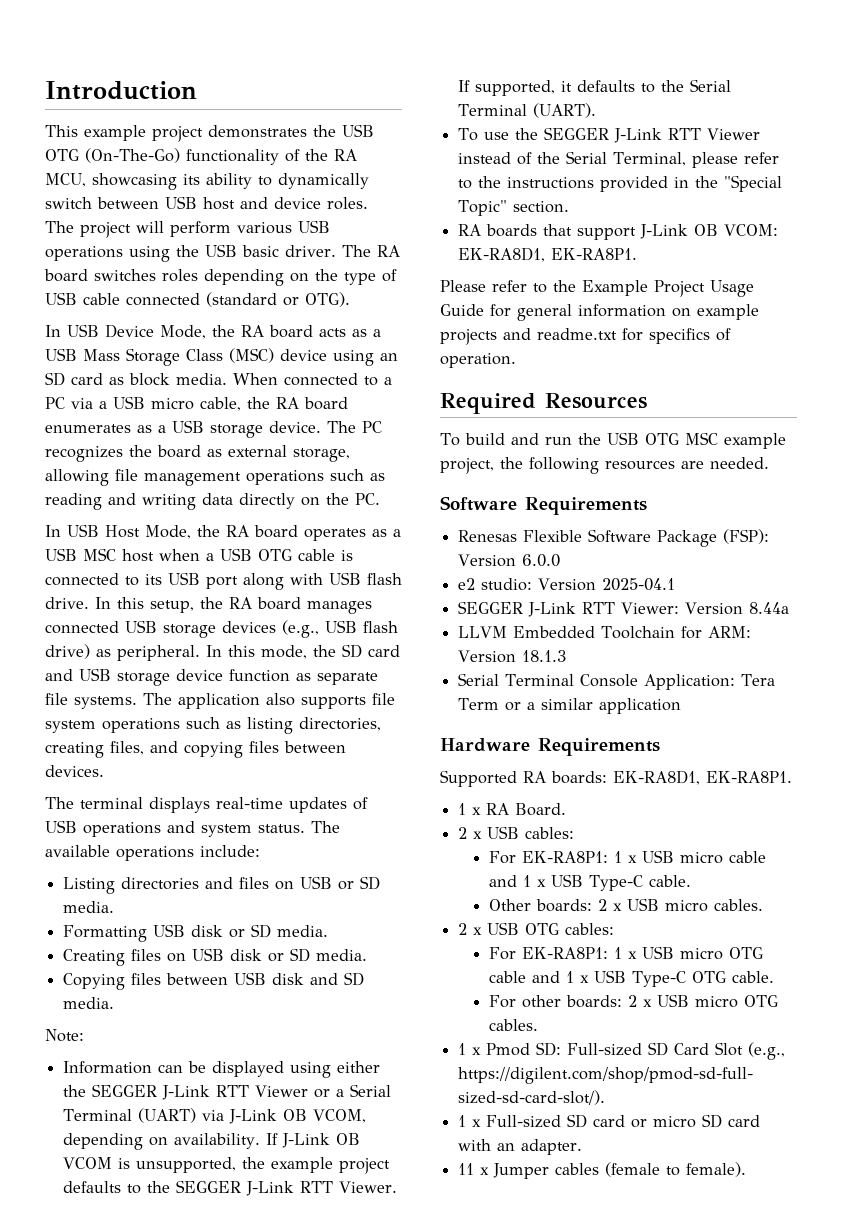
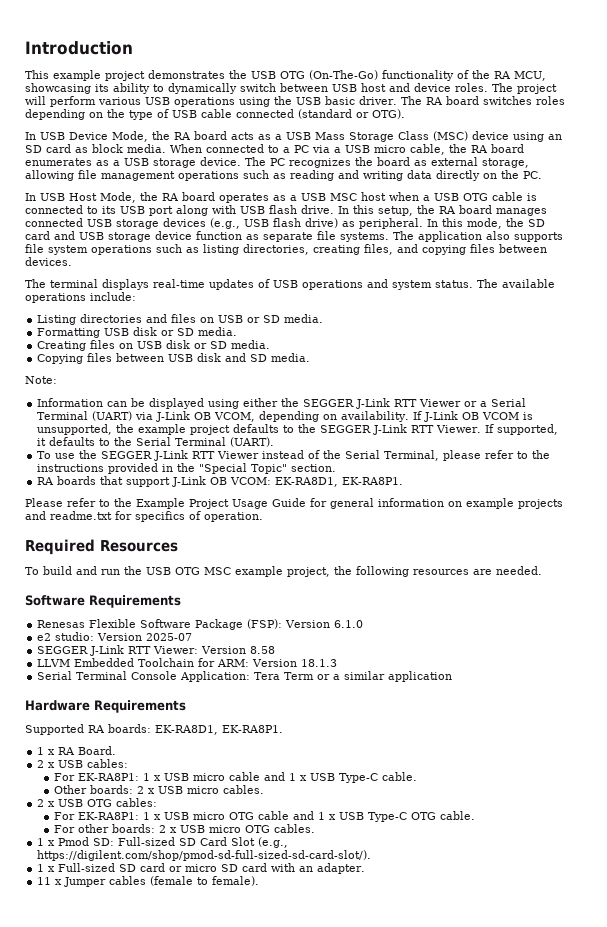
[522,554,561,567] 6.0.0 -> [334,620,364,628] 6.1.0
[602,578,676,591] 2025-04.1 -> [146,633,193,641] 2025-07
[749,602,790,614] 8.44a -> [250,646,276,654] 8.58

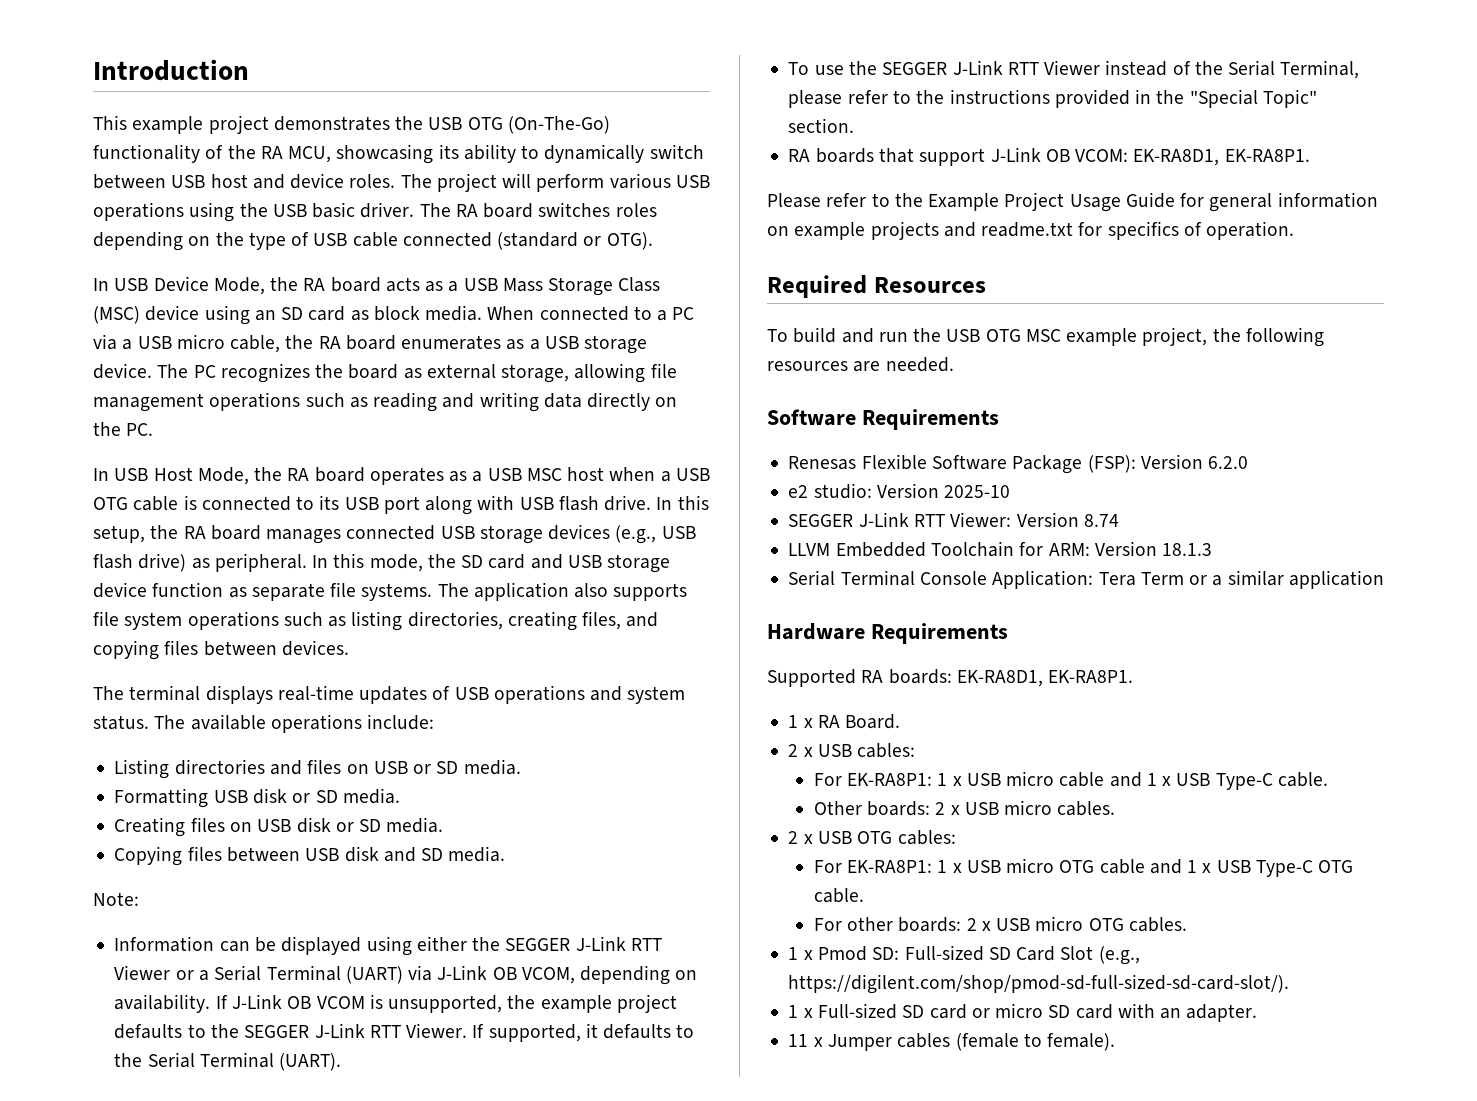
[334,620,364,628] 6.1.0 -> [1208,456,1249,469] 6.2.0
[146,633,193,641] 2025-07 -> [944,485,1011,498] 2025-10
[250,646,276,654] 8.58 -> [1083,514,1119,527] 8.74

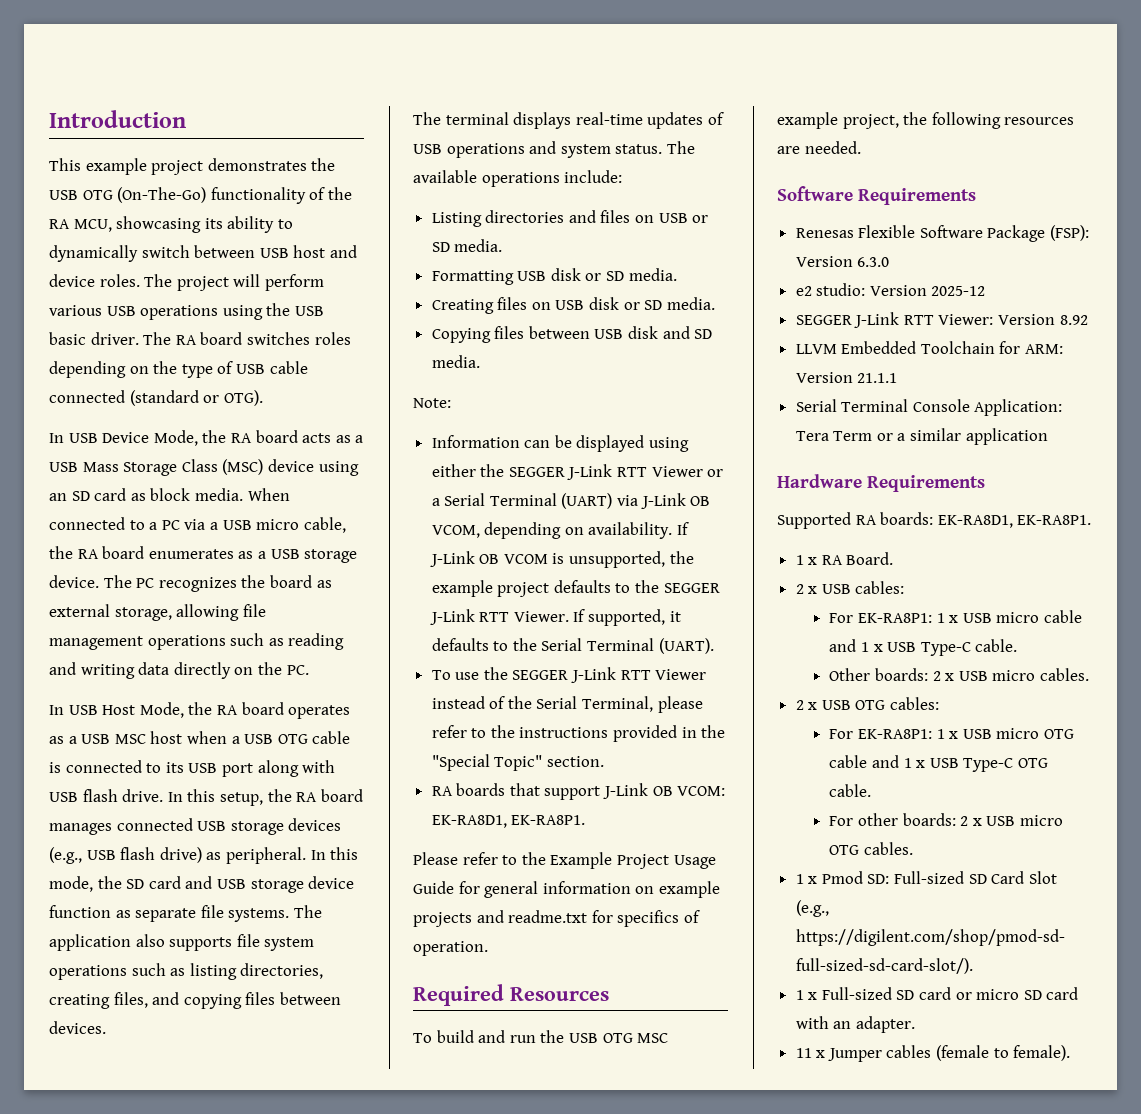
[1208,456,1249,469] 6.2.0 -> [857,257,890,267] 6.3.0
[944,485,1011,498] 2025-10 -> [931,286,986,296] 2025-12
[1083,514,1119,527] 8.74 -> [1059,315,1088,325] 8.92
[1162,543,1213,556] 18.1.3 -> [857,373,898,383] 21.1.1

